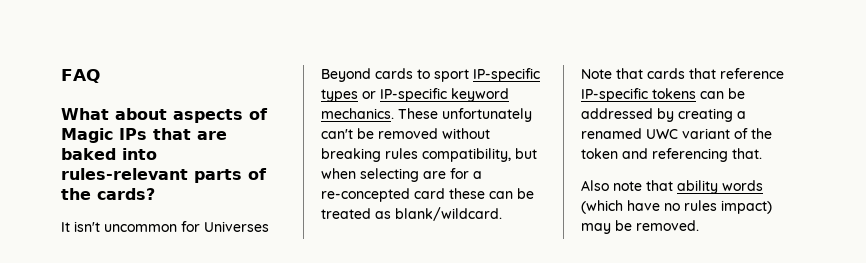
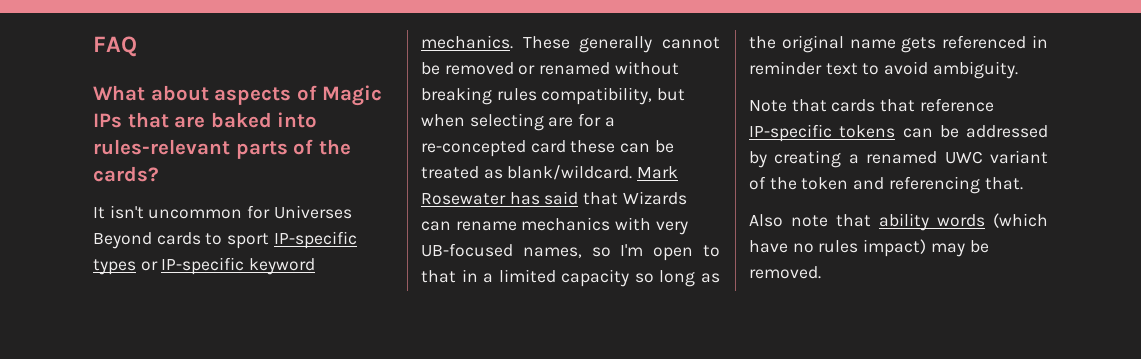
[442,108,532,122] [321,128,438,139] unfortunately can't be removed -> [579,36,720,53] [421,62,611,75] generally cannot be removed or renamed
(502, 214) none -> [637,166,679,179] [421,191,687,205] [421,217,688,235] [421,243,720,261] [421,269,720,287] [749,35,1048,53] [749,61,1018,79] Mark Rosewater has said that Wizards can rename mechanics with very UB-focused names, so I'm open to that in a limited capacity so long as the original name gets referenced in reminder text to avoid ambiguity.

